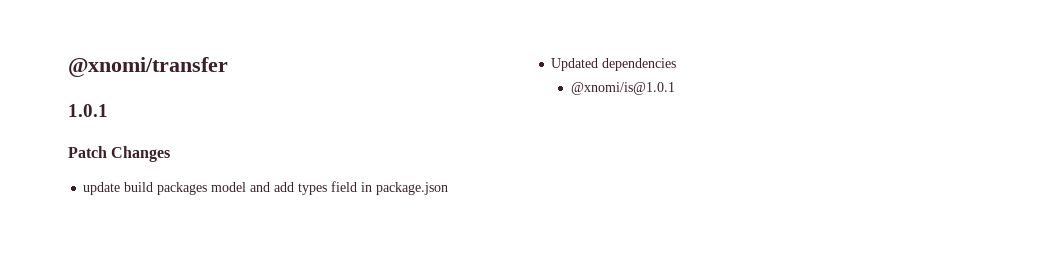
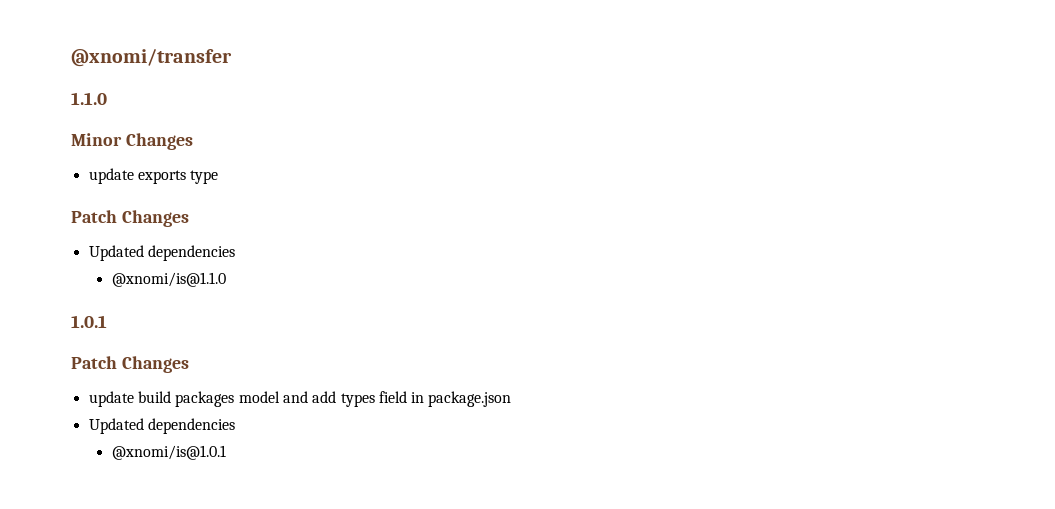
(228, 67) none -> [71,92,107,105] [71,133,193,150] [88,168,219,184] [71,210,189,227] [88,245,235,261] [111,272,226,287] // 1.1.0 // Minor Changes // update exports type // Patch Changes // Updated dependencies // @xnomi/is@1.1.0

